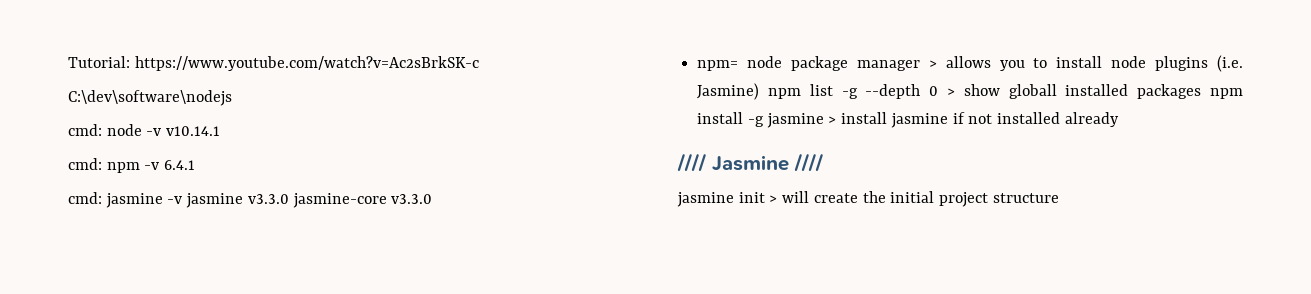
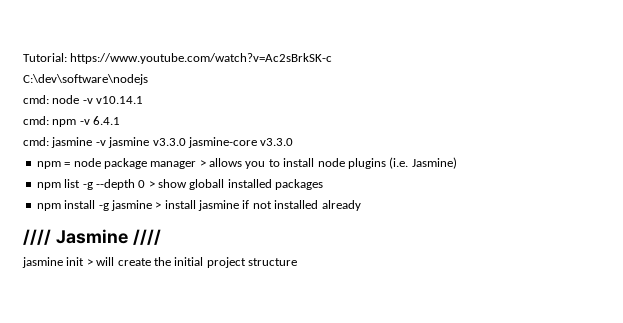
[697,60,739,71] npm= -> [36,161,71,169] npm =
(760, 91) none -> (457, 163) //
(1202, 91) none -> (324, 184) //

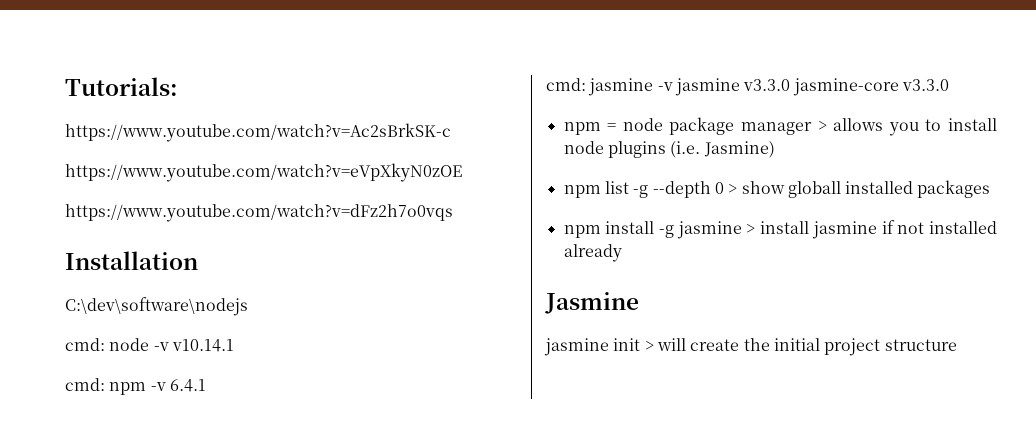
[23,53,67,62] Tutorial: -> [65,77,178,96] Tutorials: //
(333, 58) none -> [65,163,462,182] [65,204,453,222] [65,251,198,270] // https://www.youtube.com/watch?v=eVpXkyN0zOE // https://www.youtube.com/watch?v=dFz2h7o0vqs // Installation
[23,229,51,245] //// -> (622, 253) none
[132,229,161,245] //// -> (639, 303) none

